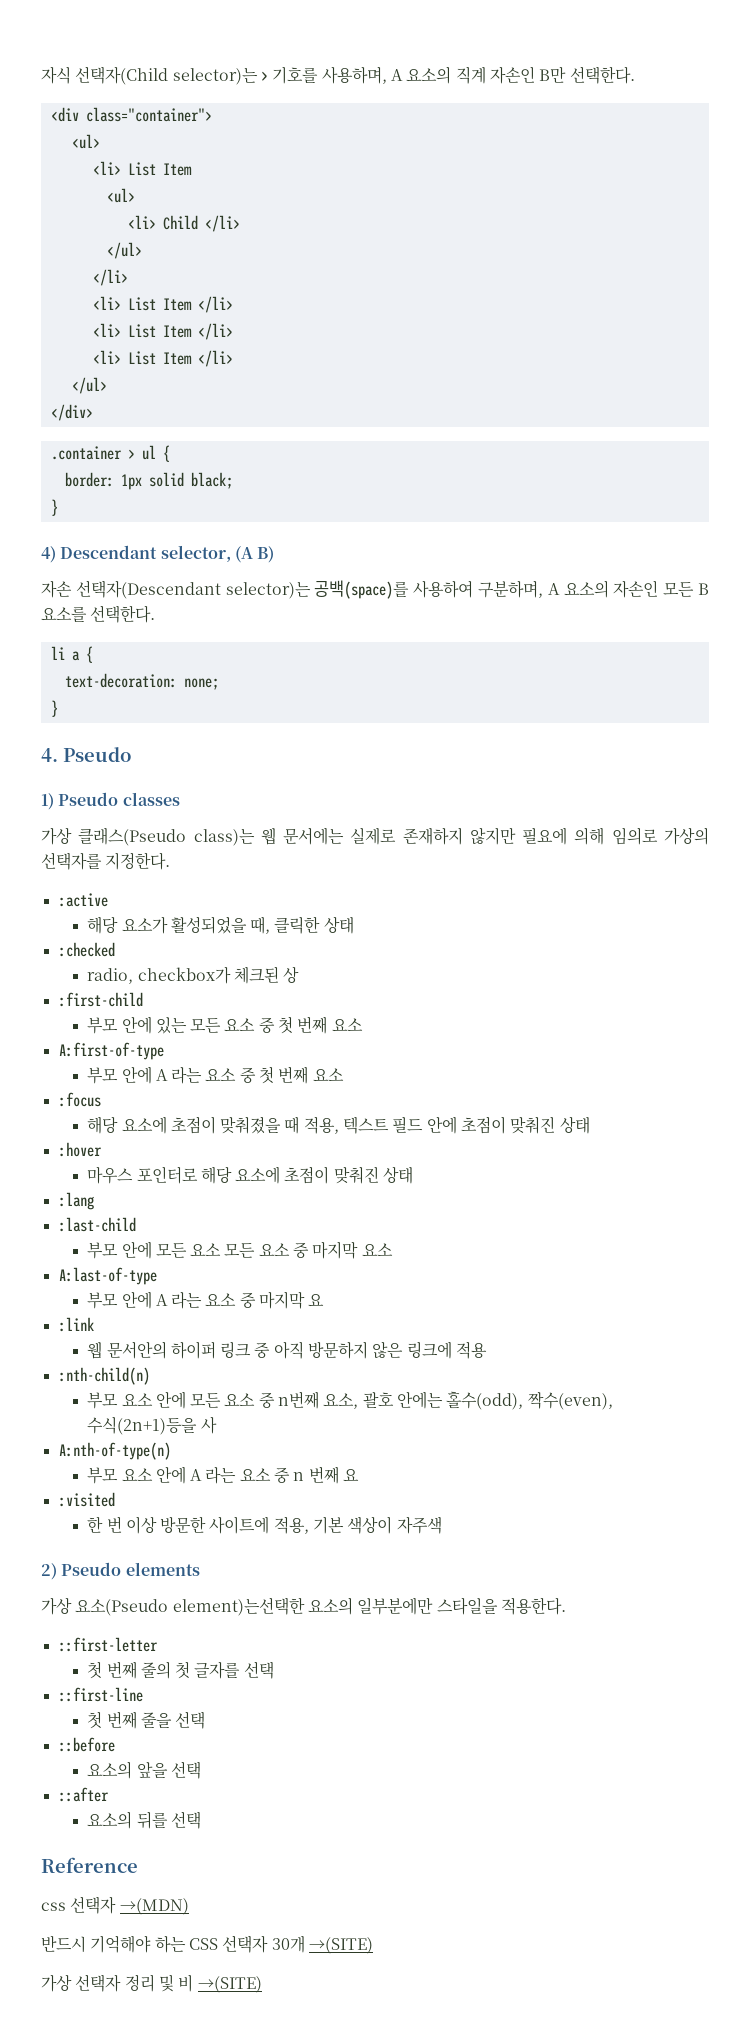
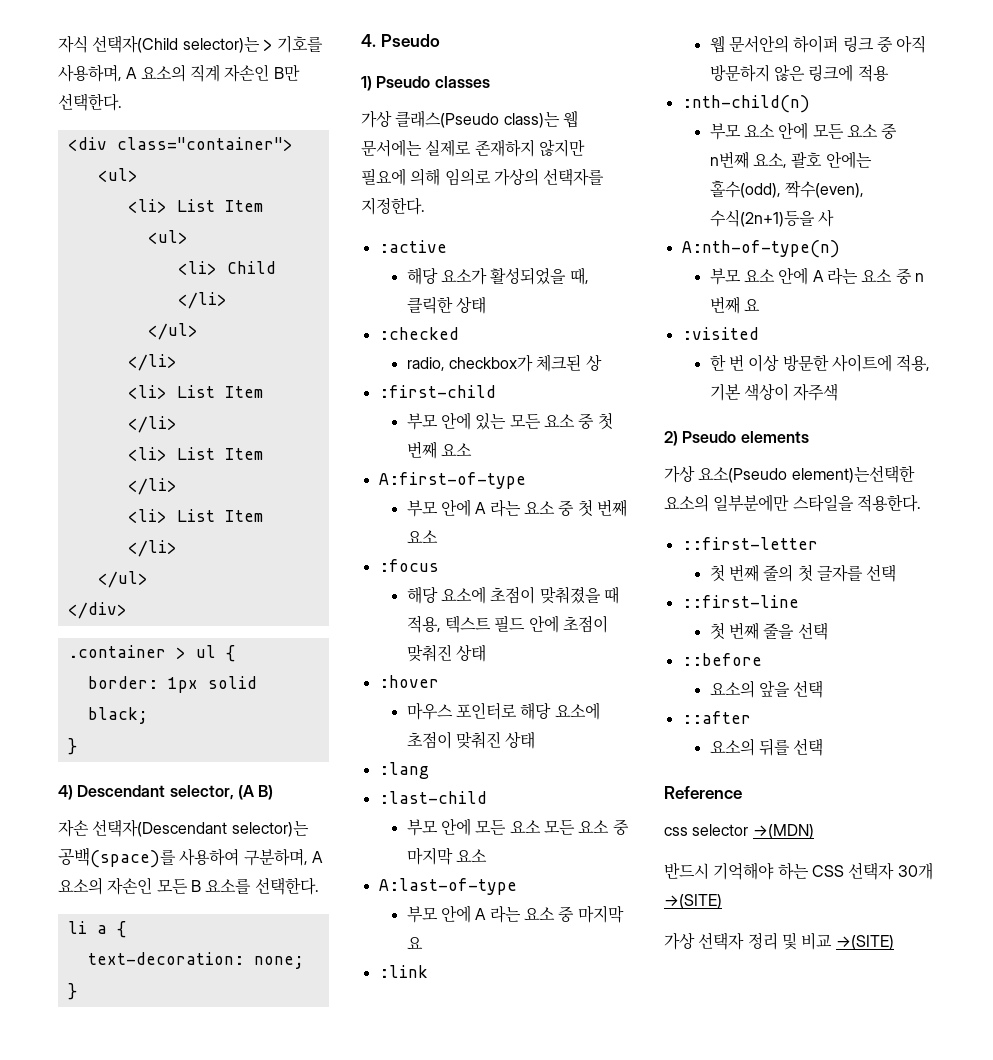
[70,1896,117,1914] 선택자 -> [692,824,749,836] selector
[178,1974,194,1992] 비 -> [801,932,833,950] 비교

